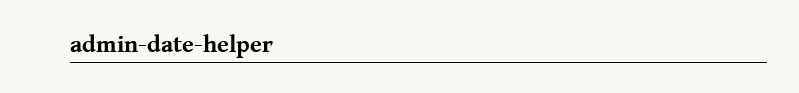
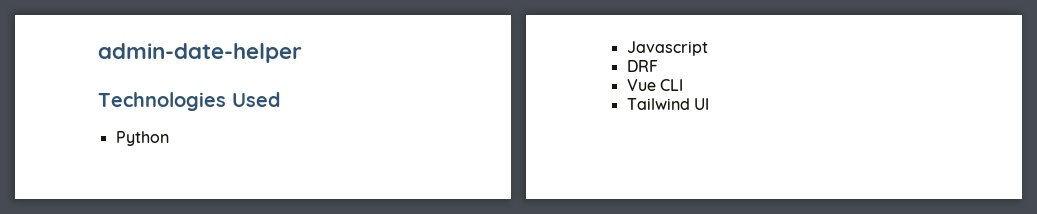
(273, 46) none -> [98,92,280,111] [115,131,169,146] [626,41,708,56] [626,60,658,72] [626,79,683,91] [626,98,709,110] // Technologies Used // Python // Javascript // DRF // Vue CLI // Tailwind UI

